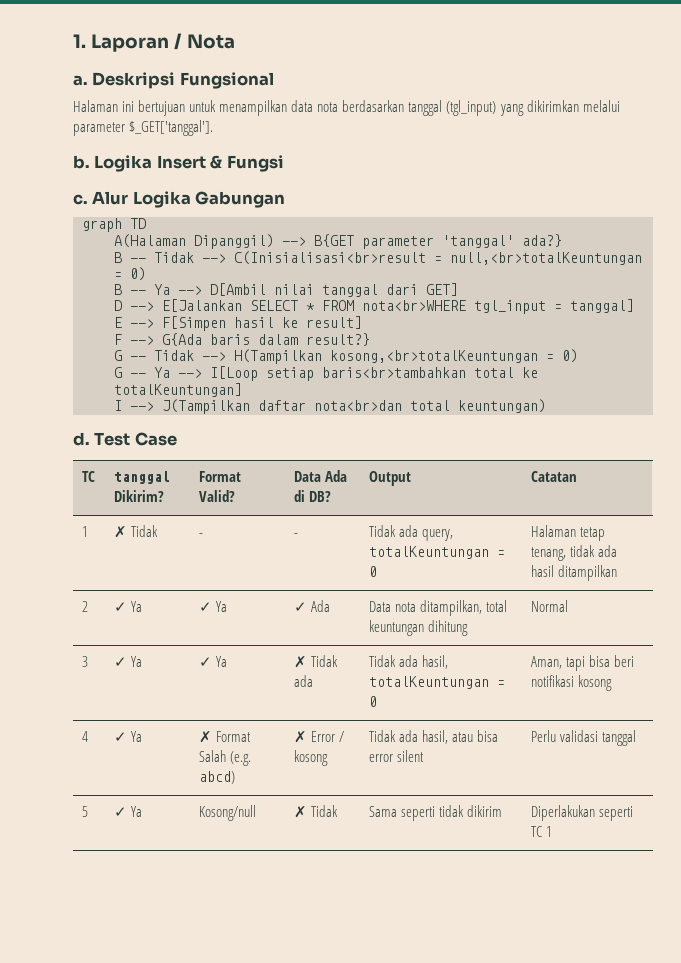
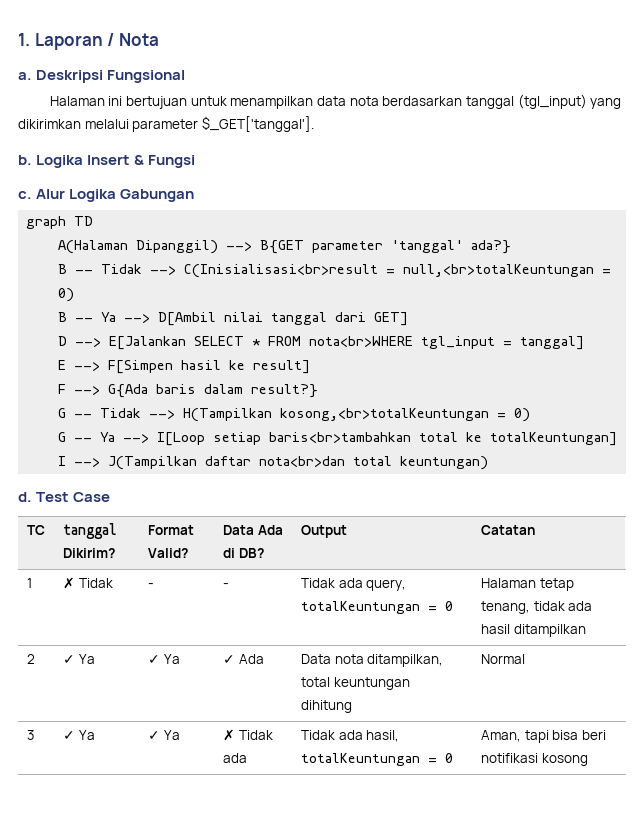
[82,731,89,742] [114,731,143,742] [199,731,252,743] [199,750,252,766] [199,771,236,784] [294,731,345,743] [294,750,329,766] [369,730,499,744] [369,750,425,762] [531,730,637,746] [82,806,89,817] [114,806,143,817] [199,805,257,821] [294,805,339,818] [369,805,503,821] [531,805,634,821] [531,826,553,837] // 4 | ✓ Ya | ✗ Format Salah (e.g. abcd) | ✗ Error / kosong | Tidak ada hasil, atau bisa error silent | Perlu validasi tanggal // 5 | ✓ Ya | Kosong/null | ✗ Tidak | Sama seperti tidak dikirim | Diperlakukan seperti TC 1 -> (588, 759) none

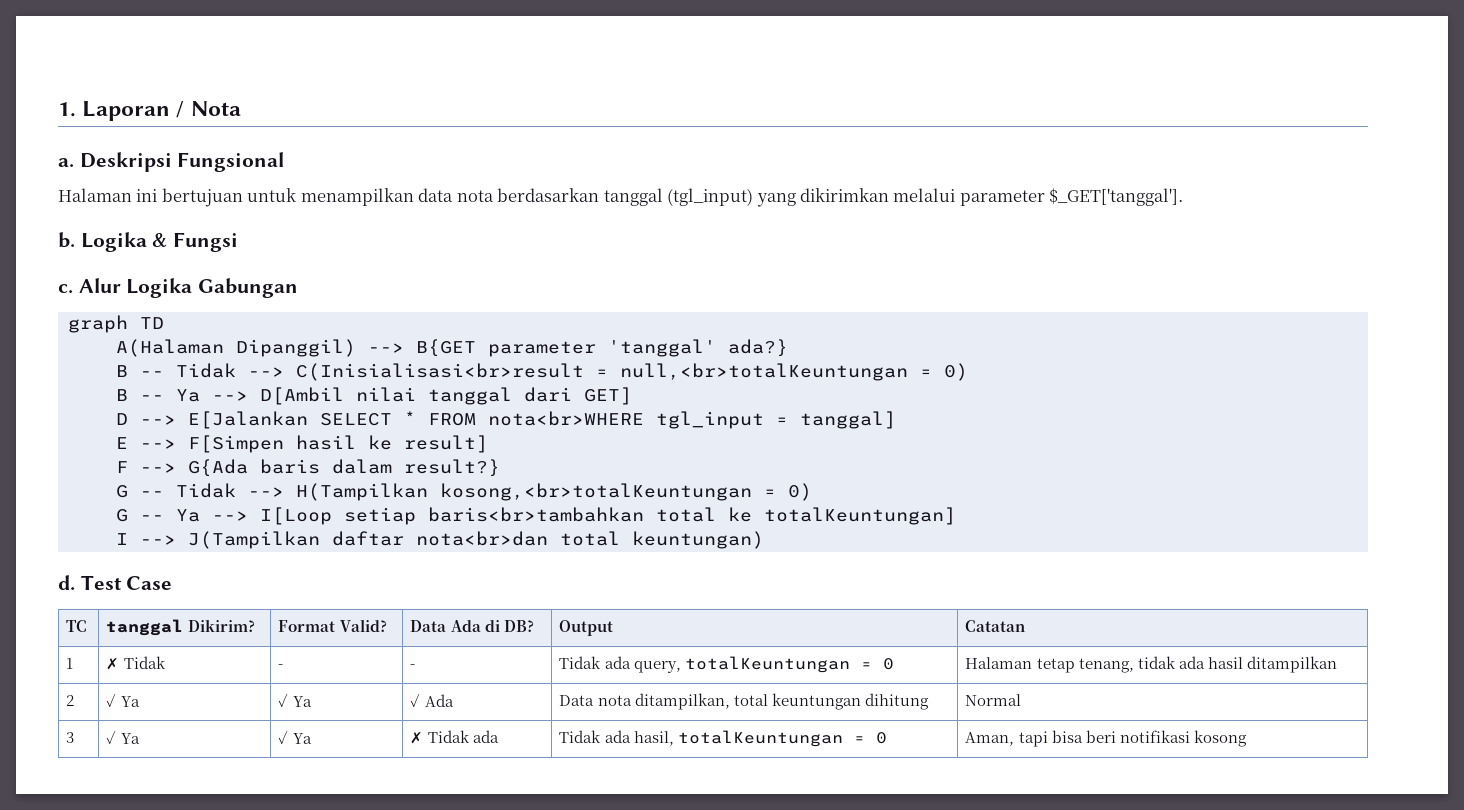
[87,155,131,165] Insert -> (147, 242) none

